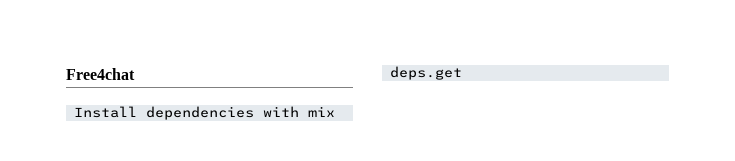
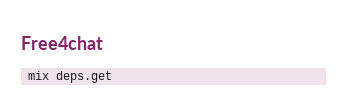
[74,106,300,120] Install dependencies with -> (103, 43) none

